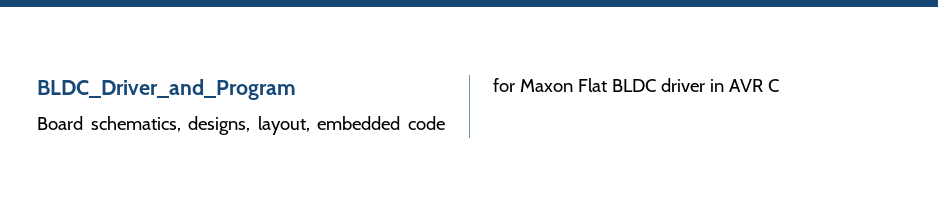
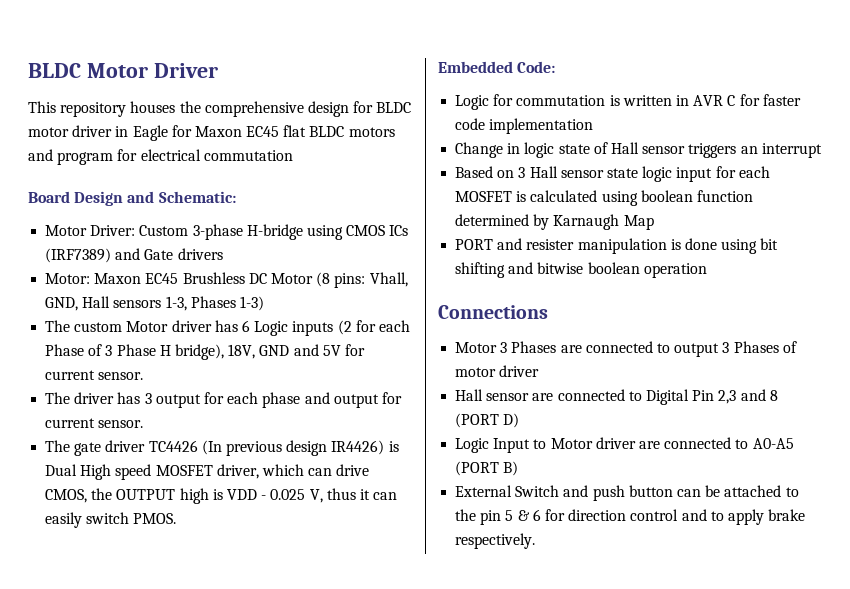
[37,79,296,100] [37,116,445,135] [493,78,779,92] BLDC_Driver_and_Program // Board schematics, designs, layout, embedded code for Maxon Flat BLDC driver in AVR C -> [28,63,218,78] [28,101,412,117] [28,125,395,141] [28,149,293,165] [28,191,236,206] [45,224,409,240] [45,248,223,263] [45,272,408,288] [45,296,264,311] [45,320,410,336] [45,344,365,360] [45,370,144,380] [45,392,402,408] [45,418,144,428] [45,440,399,456] [45,464,370,480] [45,488,398,504] [45,512,177,528] [438,61,556,73] [455,94,801,110] [455,118,594,134] [455,142,822,158] [455,166,770,182] [455,190,753,206] [455,214,654,230] [455,238,779,254] [455,262,707,278] [438,305,548,319] [455,341,797,357] [455,365,540,377] [455,389,778,405] [455,413,520,428] [455,437,794,453] [455,461,519,476] [455,485,799,501] [455,509,806,525] [455,533,536,549] BLDC Motor Driver // This repository houses the comprehensive design for BLDC motor driver in Eagle for Maxon EC45 flat BLDC motors and program for electrical commutation // Board Design and Schematic: // Motor Driver: Custom 3-phase H-bridge using CMOS ICs (IRF7389) and Gate drivers // Motor: Maxon EC45 Brushless DC Motor (8 pins: Vhall, GND, Hall sensors 1-3, Phases 1-3) // The custom Motor driver has 6 Logic inputs (2 for each Phase of 3 Phase H bridge), 18V, GND and 5V for current sensor. // The driver has 3 output for each phase and output for current sensor. // The gate driver TC4426 (In previous design IR4426) is Dual High speed MOSFET driver, which can drive CMOS, the OUTPUT high is VDD - 0.025 V, thus it can easily switch PMOS. // Embedded Code: // Logic for commutation is written in AVR C for faster code implementation // Change in logic state of Hall sensor triggers an interrupt // Based on 3 Hall sensor state logic input for each MOSFET is calculated using boolean function determined by Karnaugh Map // PORT and resister manipulation is done using bit shifting and bitwise boolean operation // Connections // Motor 3 Phases are connected to output 3 Phases of motor driver // Hall sensor are connected to Digital Pin 2,3 and 8 (PORT D) // Logic Input to Motor driver are connected to A0-A5 (PORT B) // External Switch and push button can be attached to the pin 5 & 6 for direction control and to apply brake respectively.

